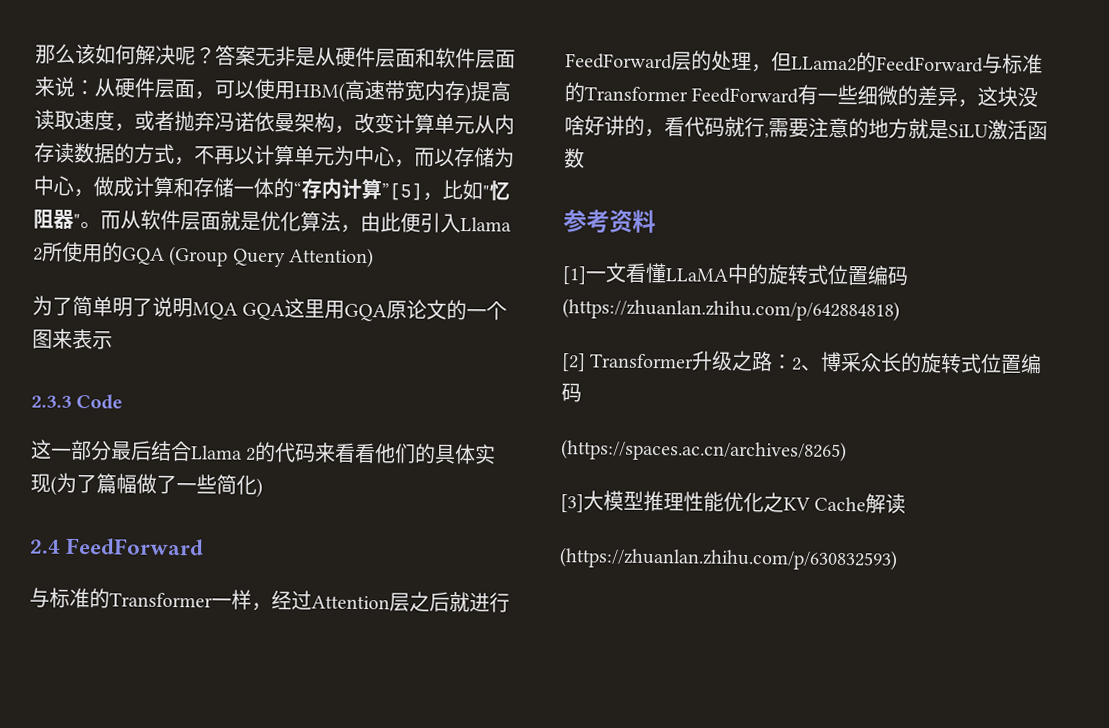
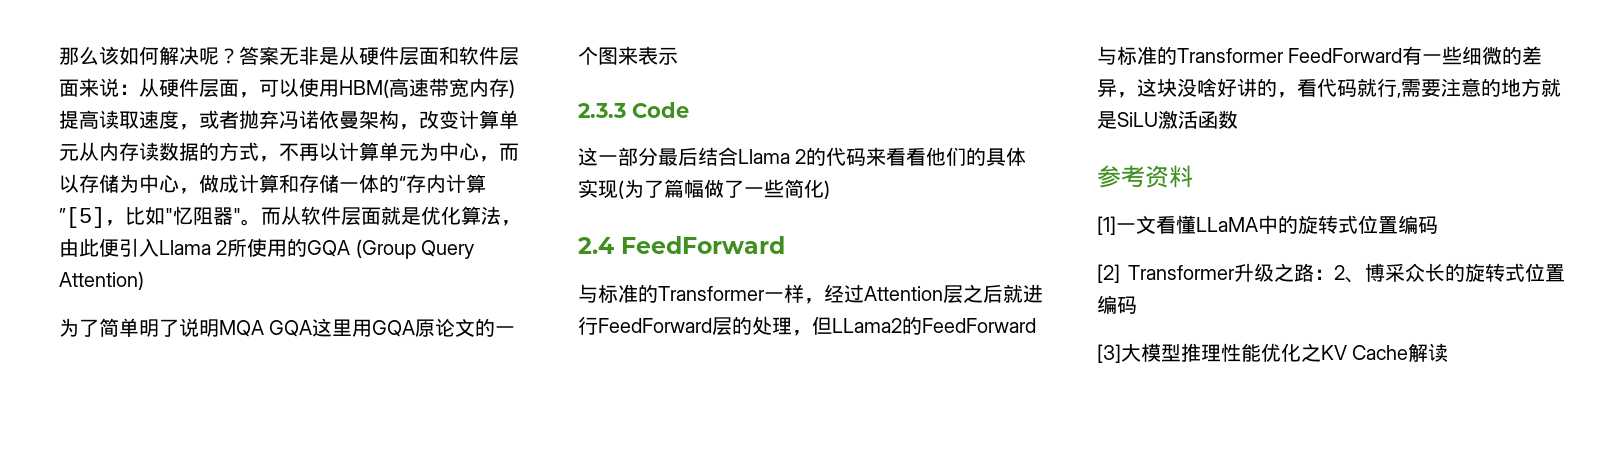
[562,298,900,322] (https://zhuanlan.zhihu.com/p/642884818) -> (1438, 225) none
[561,439,847,463] // (https://spaces.ac.cn/archives/8265) -> (1137, 305) none
[559,547,898,571] // (https://zhuanlan.zhihu.com/p/630832593) -> (1449, 352) none

